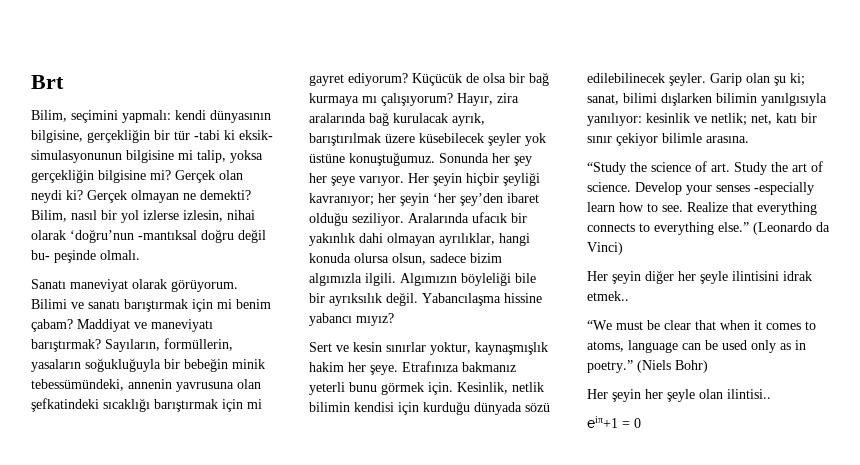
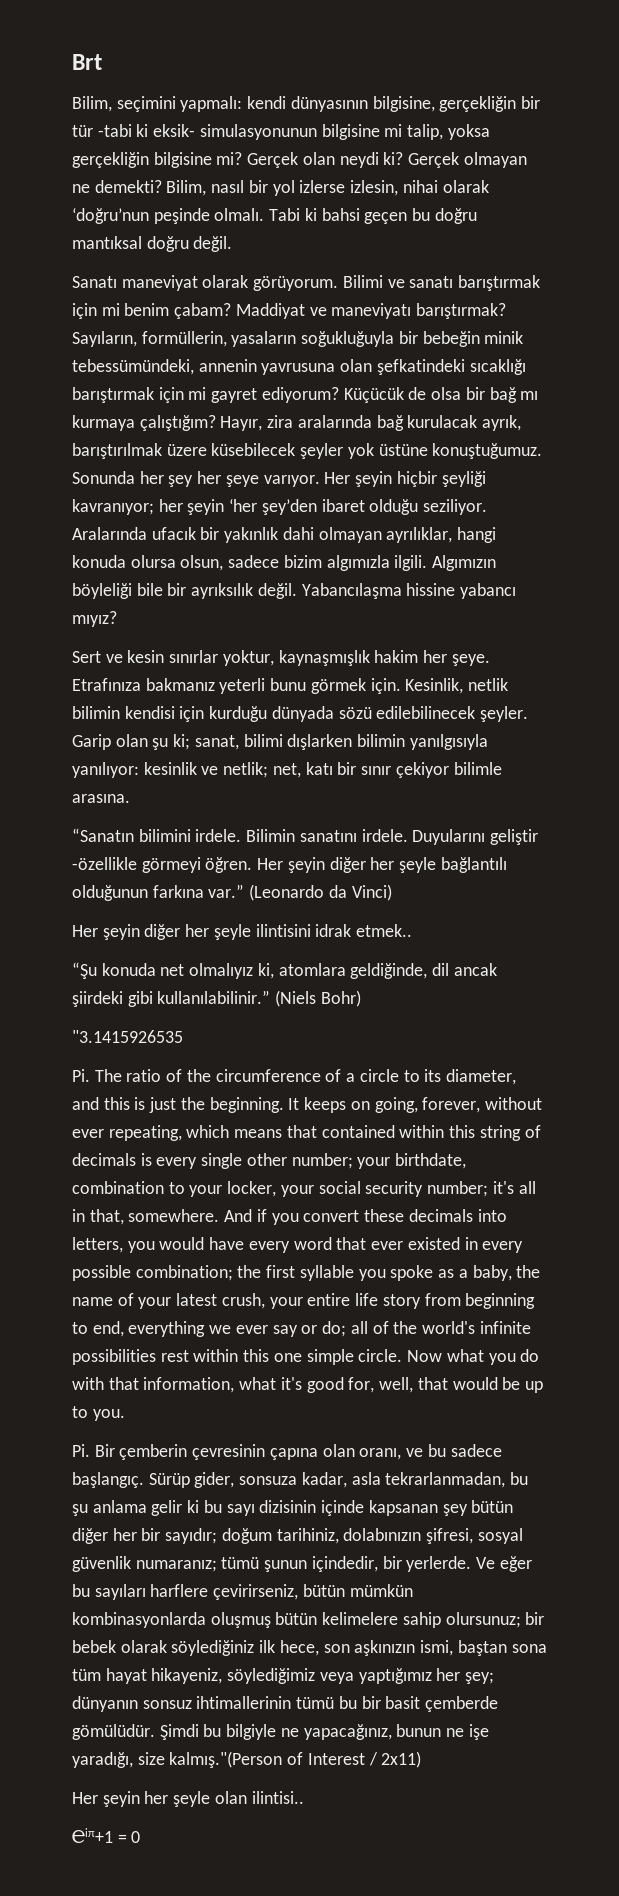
[138,229,266,243] [31,250,140,263] -mantıksal doğru değil bu- peşinde olmalı. -> [153,208,477,224] [72,236,233,252] peşinde olmalı. Tabi ki bahsi geçen bu doğru mantıksal doğru değil.
[309,93,453,106] kurmaya mı çalışıyorum? -> [520,391,539,400] [72,415,216,431] mı kurmaya çalıştığım?
[587,161,823,175] [587,182,814,195] [587,202,817,215] [587,222,749,235] “Study the science of art. Study the art of science. Develop your senses -especially learn how to see. Realize that everything connects to everything else.” -> [72,828,539,845] [72,857,507,873] [72,884,245,901] “Sanatın bilimini irdele. Bilimin sanatını irdele. Duyularını geliştir -özellikle görmeyi öğren. Her şeyin diğer her şeyle bağlantılı olduğunun farkına var.”
[587,320,816,330] [587,340,806,353] [587,360,708,373] “We must be clear that when it comes to atoms, language can be used only as in poetry.” (Niels Bohr) -> [72,962,497,979] [72,990,361,1007] [72,1030,183,1043] [72,1069,516,1085] [72,1097,542,1113] [72,1125,541,1141] [72,1153,467,1169] [72,1181,536,1197] [72,1209,507,1225] [72,1237,524,1253] [72,1265,541,1281] [72,1293,536,1309] [72,1321,531,1337] [72,1349,540,1365] [72,1377,543,1393] [72,1406,125,1421] [72,1444,502,1460] [72,1472,529,1488] [72,1500,514,1516] [72,1528,523,1544] [72,1556,532,1572] [72,1584,413,1600] [72,1612,545,1628] [72,1640,547,1656] [72,1668,495,1684] [72,1696,499,1712] [72,1724,489,1740] [72,1751,422,1768] “Şu konuda net olmalıyız ki, atomlara geldiğinde, dil ancak şiirdeki gibi kullanılabilinir.” (Niels Bohr) // "3.1415926535 // Pi. The ratio of the circumference of a circle to its diameter, and this is just the beginning. It keeps on going, forever, without ever repeating, which means that contained within this string of decimals is every single other number; your birthdate, combination to your locker, your social security number; it's all in that, somewhere. And if you convert these decimals into letters, you would have every word that ever existed in every possible combination; the first syllable you spoke as a baby, the name of your latest crush, your entire life story from beginning to end, everything we ever say or do; all of the world's infinite possibilities rest within this one simple circle. Now what you do with that information, what it's good for, well, that would be up to you. // Pi. Bir çemberin çevresinin çapına olan oranı, ve bu sadece başlangıç. Sürüp gider, sonsuza kadar, asla tekrarlanmadan, bu şu anlama gelir ki bu sayı dizisinin içinde kapsanan şey bütün diğer her bir sayıdır; doğum tarihiniz, dolabınızın şifresi, sosyal güvenlik numaranız; tümü şunun içindedir, bir yerlerde. Ve eğer bu sayıları harflere çevirirseniz, bütün mümkün kombinasyonlarda oluşmuş bütün kelimelere sahip olursunuz; bir bebek olarak söylediğiniz ilk hece, son aşkınızın ismi, baştan sona tüm hayat hikayeniz, söylediğimiz veya yaptığımız her şey; dünyanın sonsuz ihtimallerinin tümü bu bir basit çemberde gömülüdür. Şimdi bu bilgiyle ne yapacağınız, bunun ne işe yaradığı, size kalmış."(Person of Interest / 2x11)

